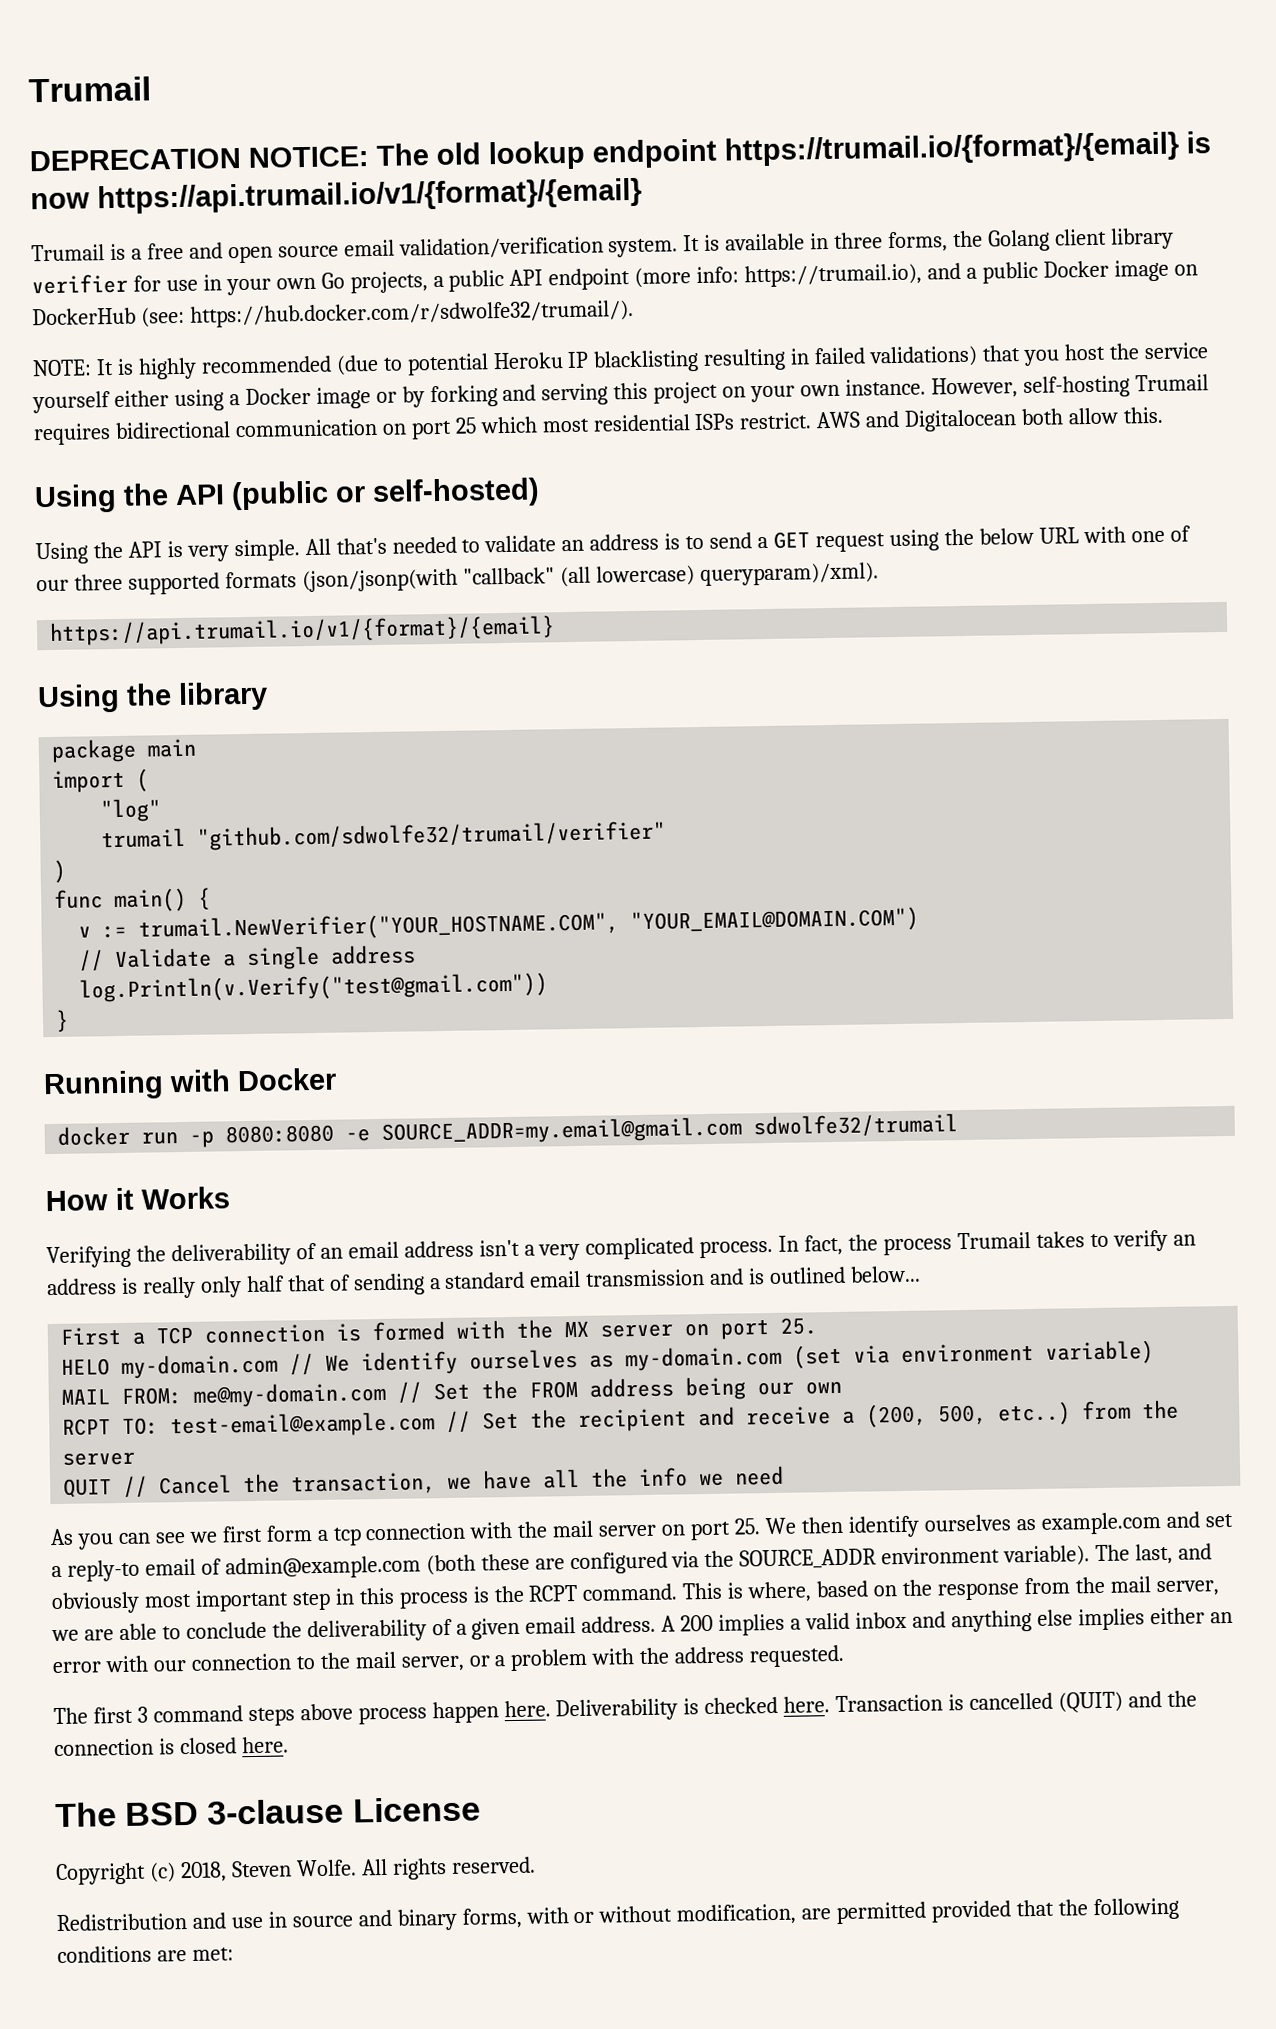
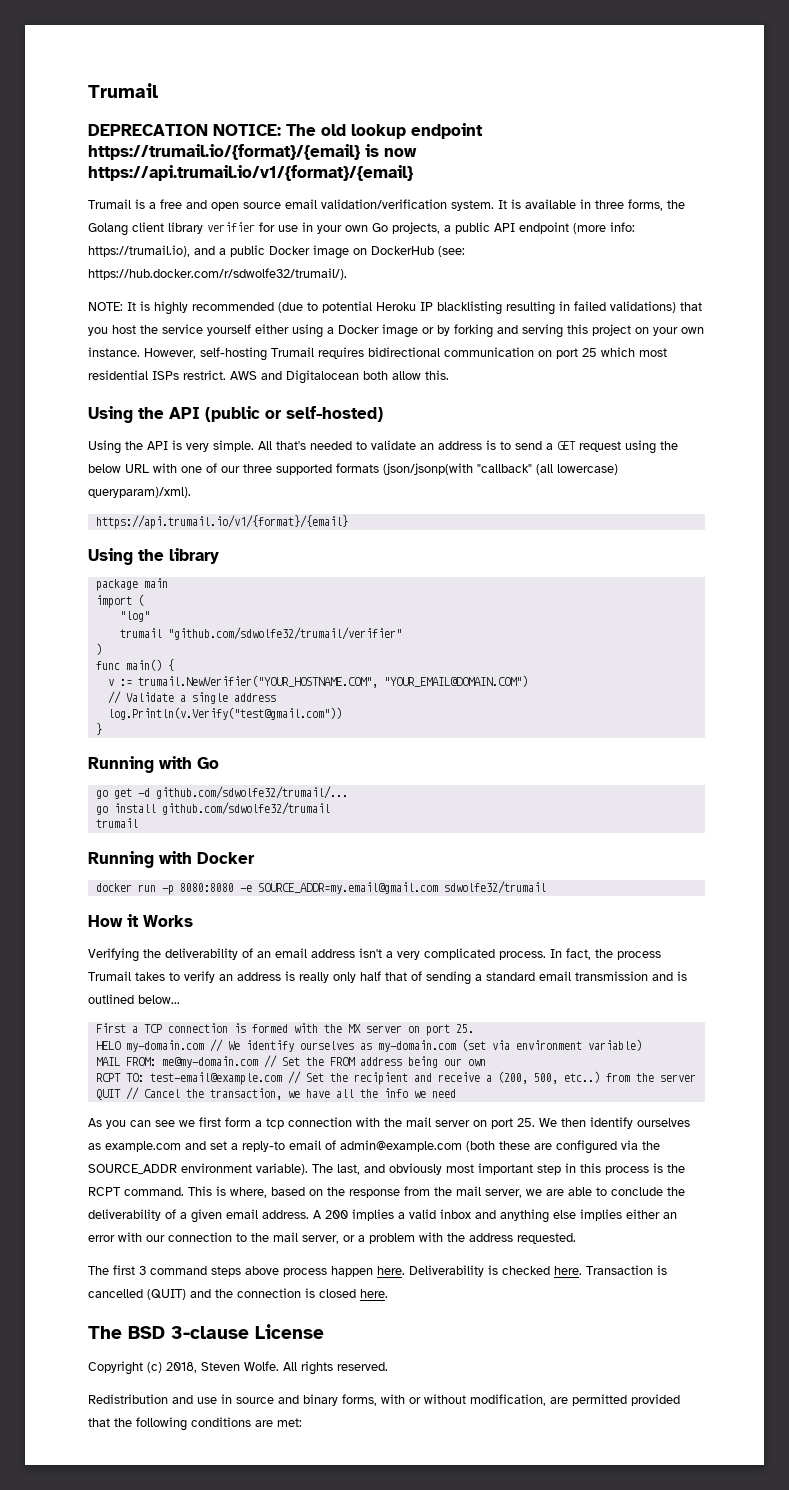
(70, 1020) none -> [88,756,219,773] [95,786,348,799] [95,802,330,815] [95,818,138,828] // Running with Go // go get -d github.com/sdwolfe32/trumail/... // go install github.com/sdwolfe32/trumail // trumail

